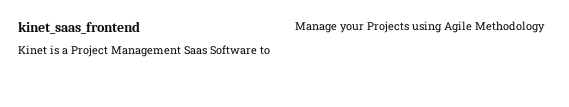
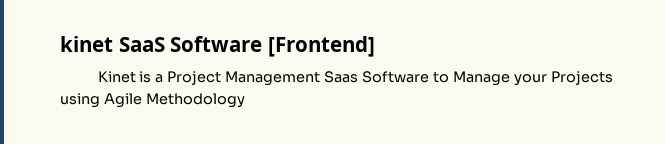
[18,21,140,34] kinet_saas_frontend -> [60,36,375,57] kinet SaaS Software [Frontend]

